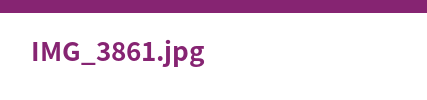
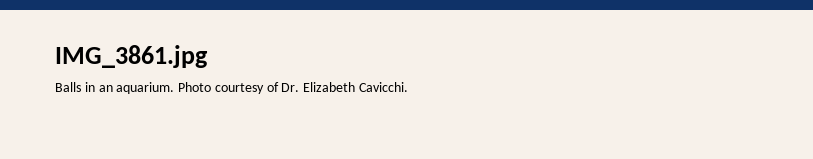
(205, 53) none -> [55,82,409,94] // Balls in an aquarium. Photo courtesy of Dr. Elizabeth Cavicchi.

